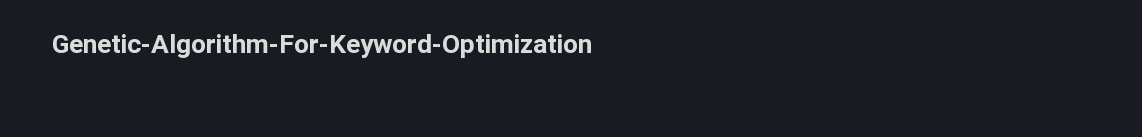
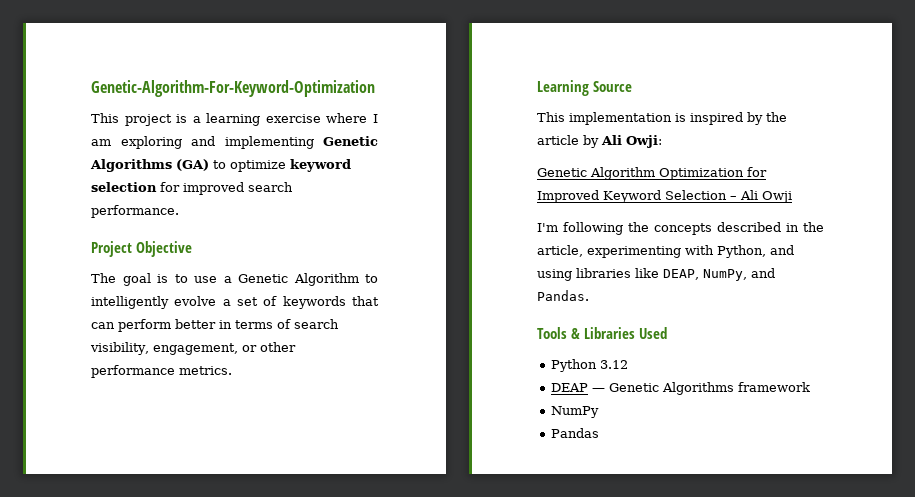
(592, 46) none -> [91,113,378,126] [91,136,378,149] [90,159,351,172] [91,182,293,195] [91,205,179,218] [91,241,192,257] [91,273,378,286] [91,296,379,309] [91,319,339,332] [90,342,296,355] [91,365,232,378] [537,80,632,96] [537,112,787,125] [537,135,662,148] [537,167,767,180] [537,190,792,203] [537,222,824,235] [537,245,794,258] [537,268,775,281] [537,290,589,301] [537,327,667,339] [551,359,629,372] [551,382,811,395] [551,406,600,418] [551,428,600,438] // This project is a learning exercise where I am exploring and implementing Genetic Algorithms (GA) to optimize keyword selection for improved search performance. // Project Objective // The goal is to use a Genetic Algorithm to intelligently evolve a set of keywords that can perform better in terms of search visibility, engagement, or other performance metrics. // Learning Source // This implementation is inspired by the article by Ali Owji: // Genetic Algorithm Optimization for Improved Keyword Selection – Ali Owji // I'm following the concepts described in the article, experimenting with Python, and using libraries like DEAP, NumPy, and Pandas. // Tools & Libraries Used // Python 3.12 // DEAP — Genetic Algorithms framework // NumPy // Pandas

